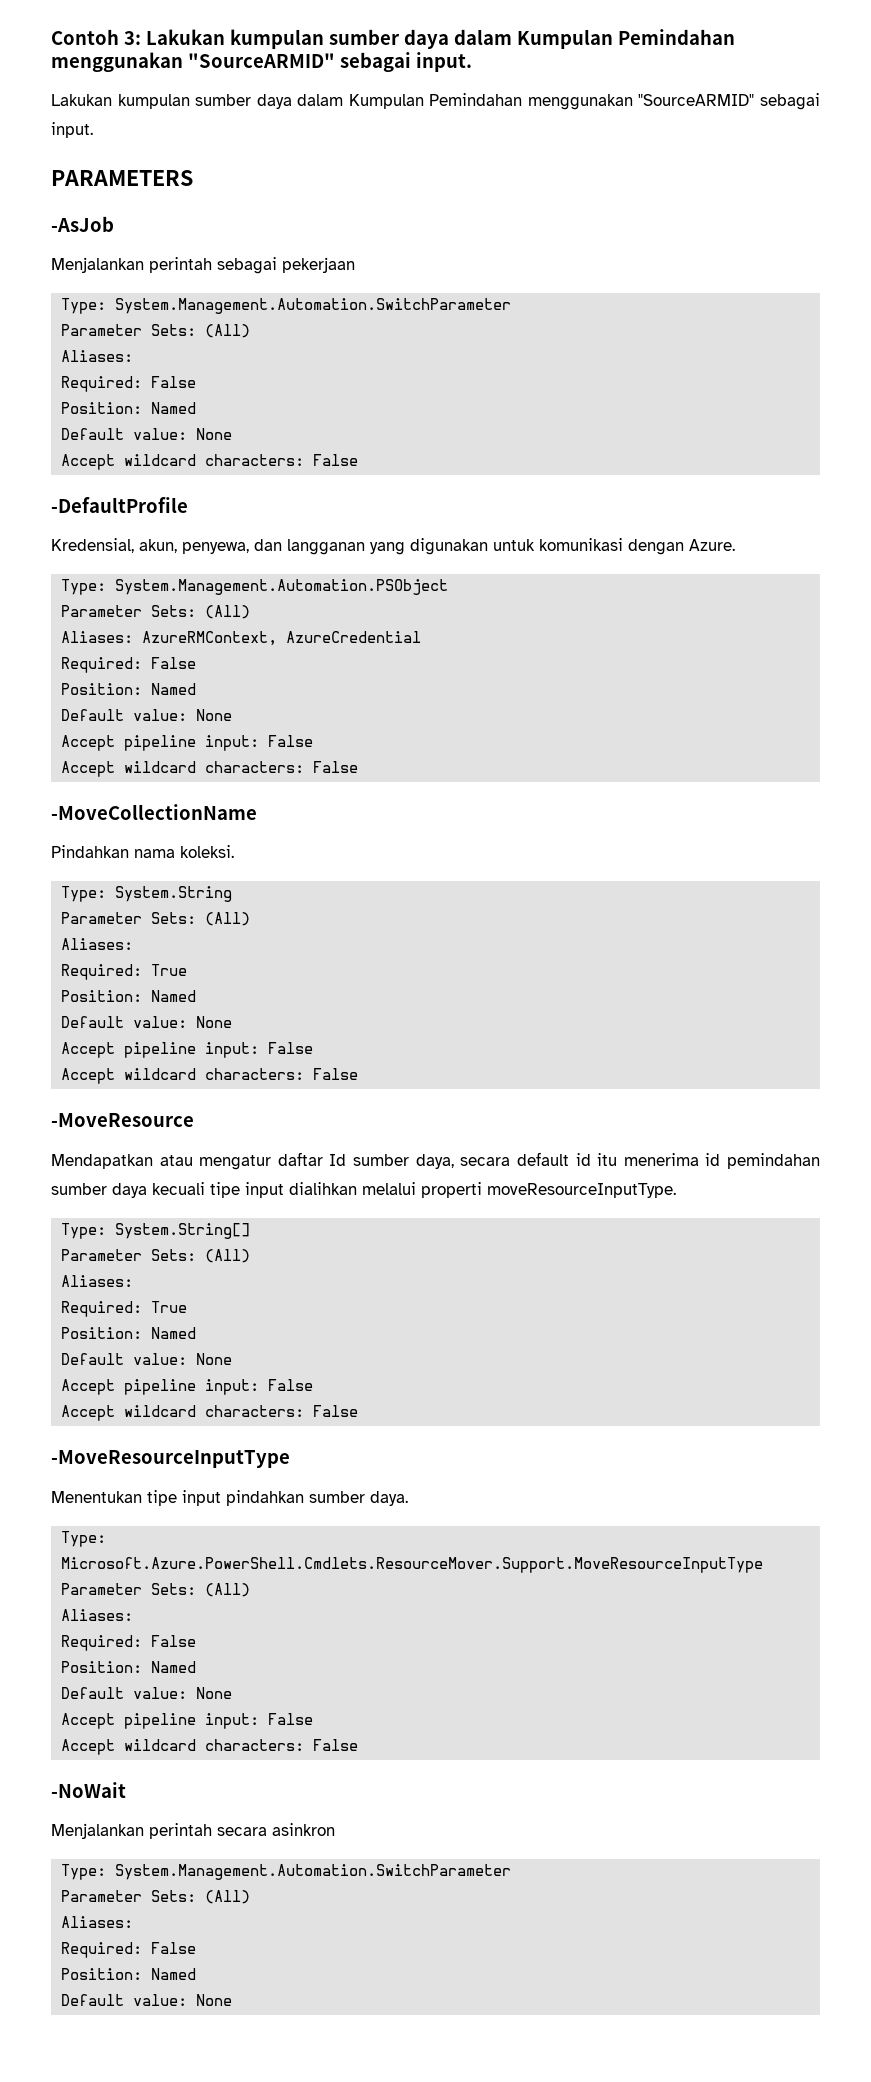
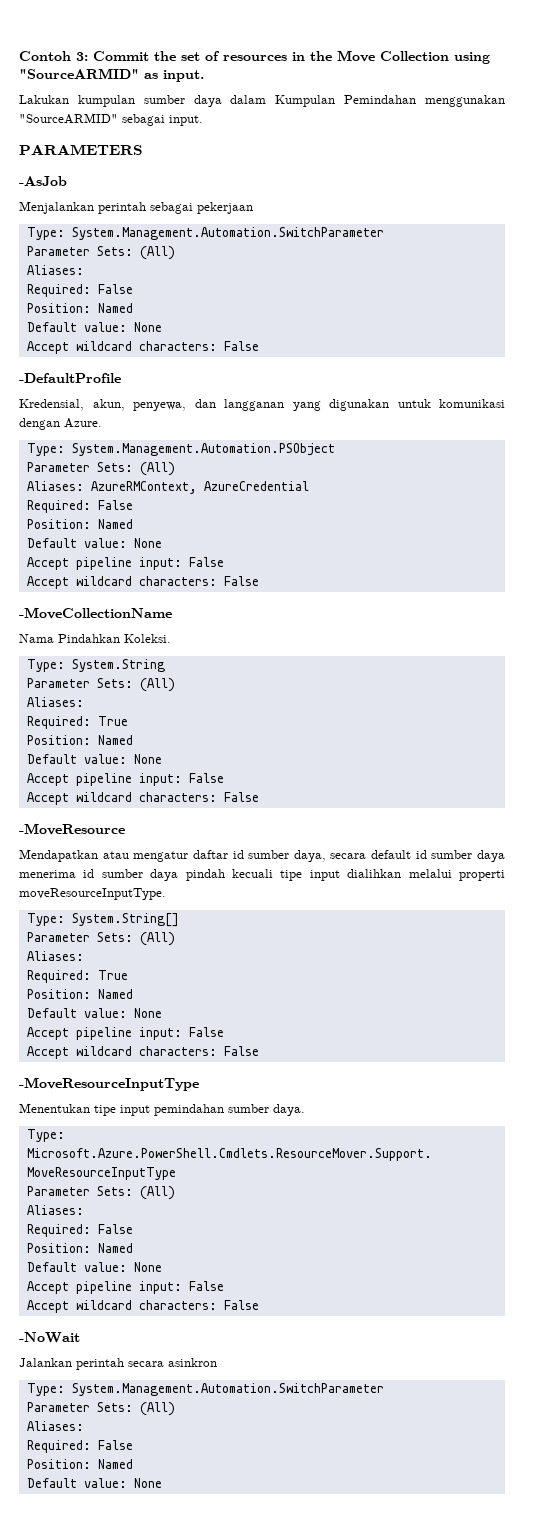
[145,29,735,49] [51,52,411,72] Lakukan kumpulan sumber daya dalam Kumpulan Pemindahan menggunakan "SourceARMID" sebagai -> [93,50,490,64] [19,68,158,79] Commit the set of resources in the Move Collection using "SourceARMID" as
[51,845,234,858] Pindahkan nama koleksi. -> [19,634,171,643] Nama Pindahkan Koleksi.
[329,1154,347,1166] Id -> [232,850,244,859] id
[597,1153,618,1166] itu -> [431,850,505,862] sumber daya
[727,1153,821,1169] [51,1183,147,1198] pemindahan sumber daya -> [101,869,225,881] sumber daya pindah
[226,1490,304,1506] pindahkan -> [154,1104,224,1116] pemindahan
[51,1823,144,1839] Menjalankan -> [19,1358,72,1367] Jalankan

